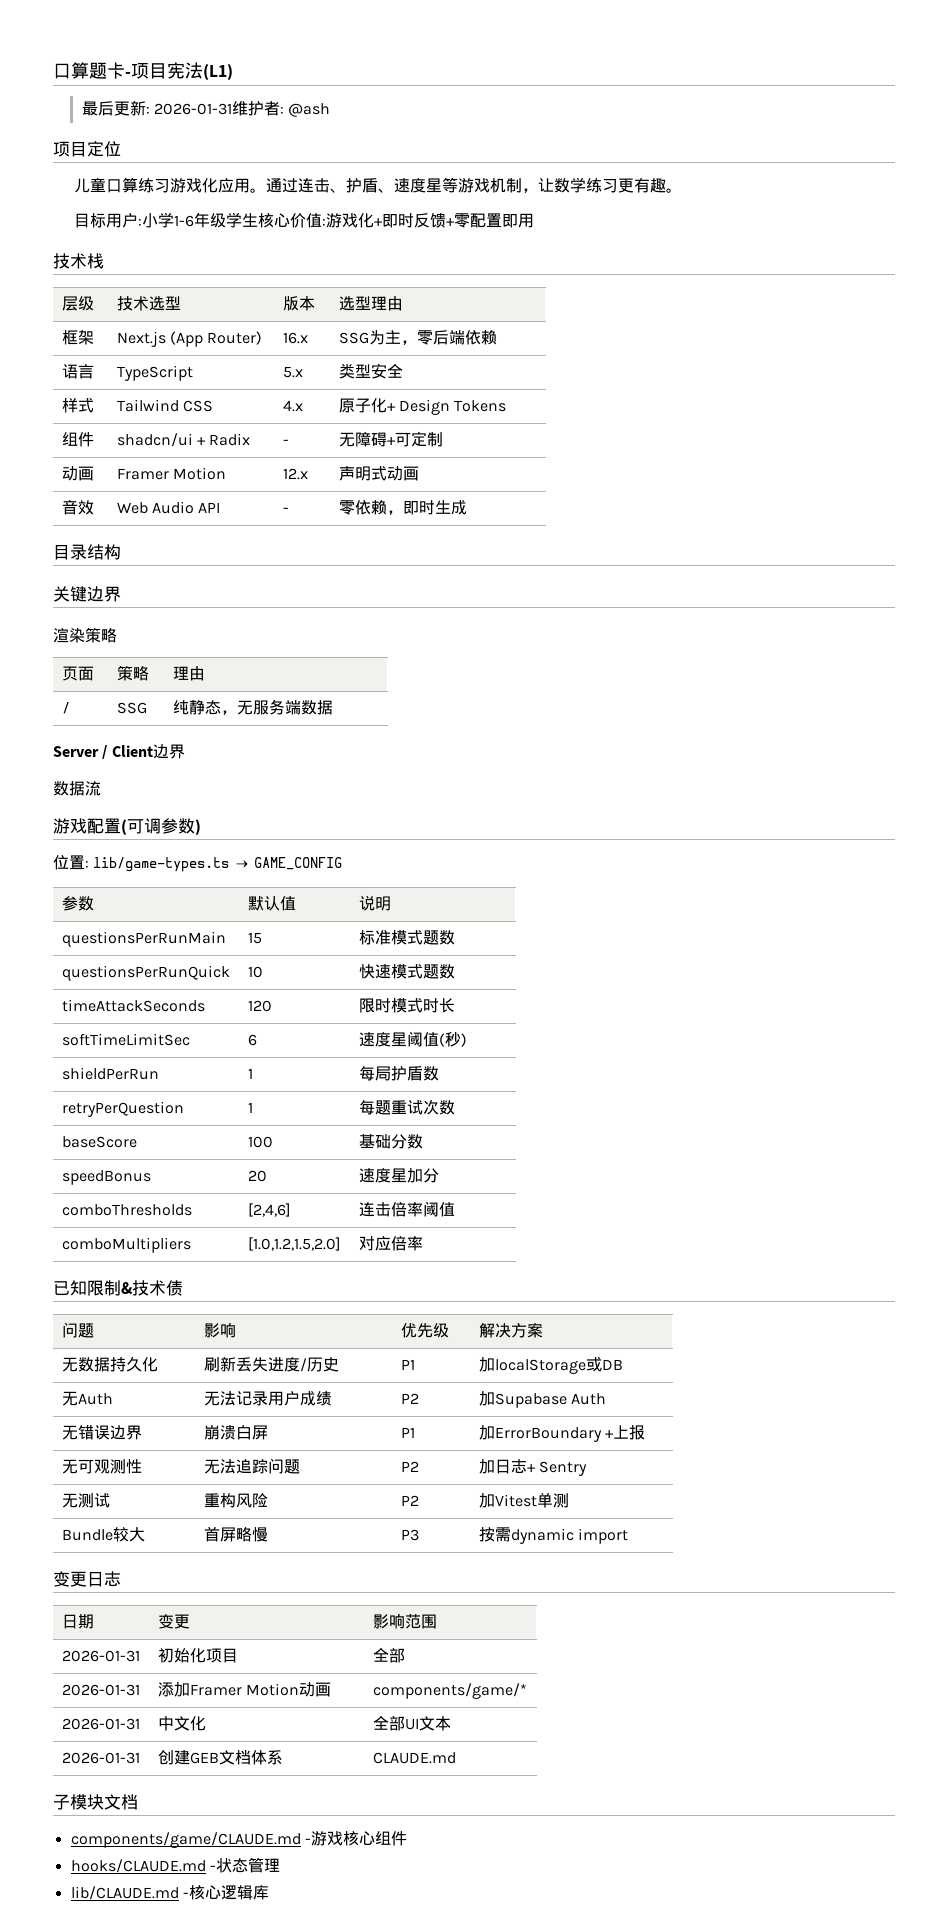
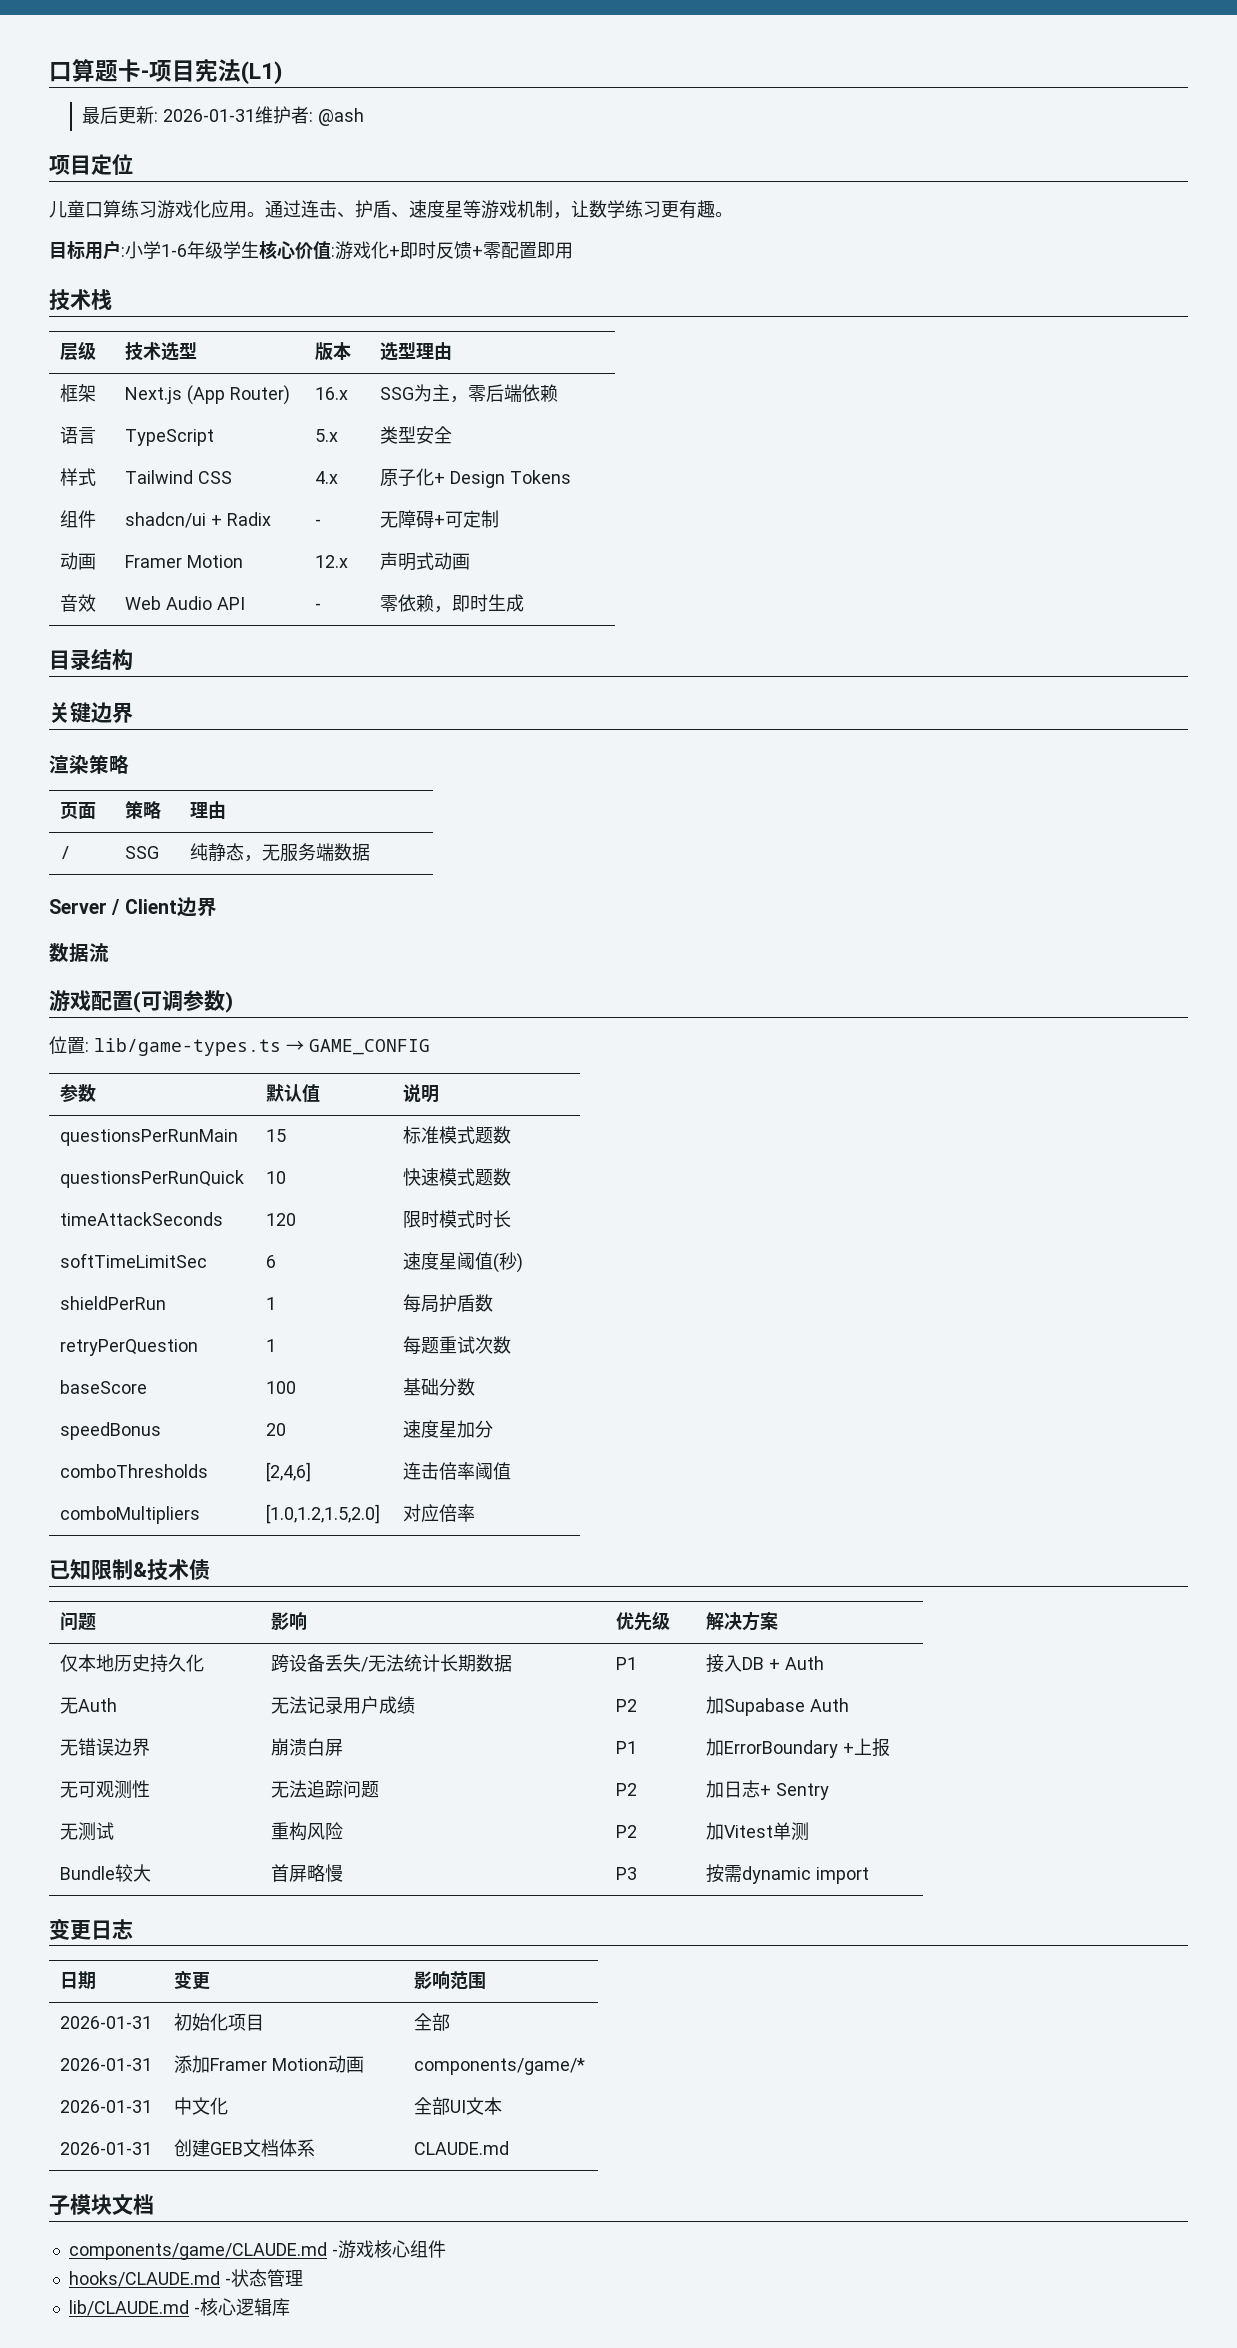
[61,1357,110,1372] 无数据 -> [59,1654,150,1672] 仅本地历史
[203,1356,339,1372] [400,1359,415,1370] [478,1357,602,1374] 刷新丢失进度/历史 | P1 | 加localStorage或 -> [270,1654,512,1673] [615,1657,637,1670] [705,1654,742,1673] 跨设备丢失/无法统计长期数据 | P1 | 接入
(623, 1364) none -> [768,1656,824,1670] + Auth

